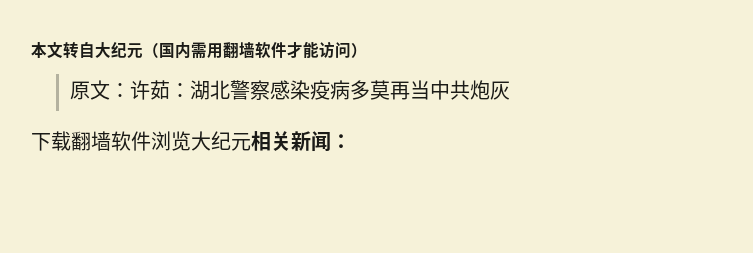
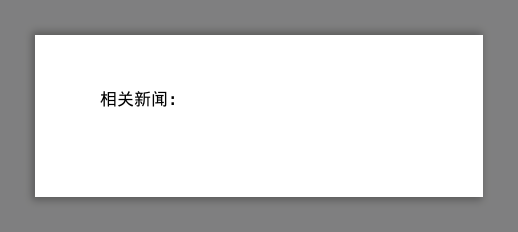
[31,41,367,59] [70,80,511,101] [31,131,251,151] 本文转自大纪元（国内需用翻墙软件才能访问） // 原文：许茹：湖北警察感染疫病多莫再当中共炮灰 // 下载翻墙软件浏览大纪元 -> (100, 99) none

